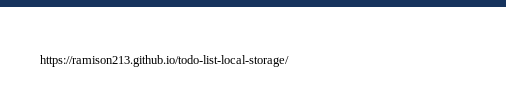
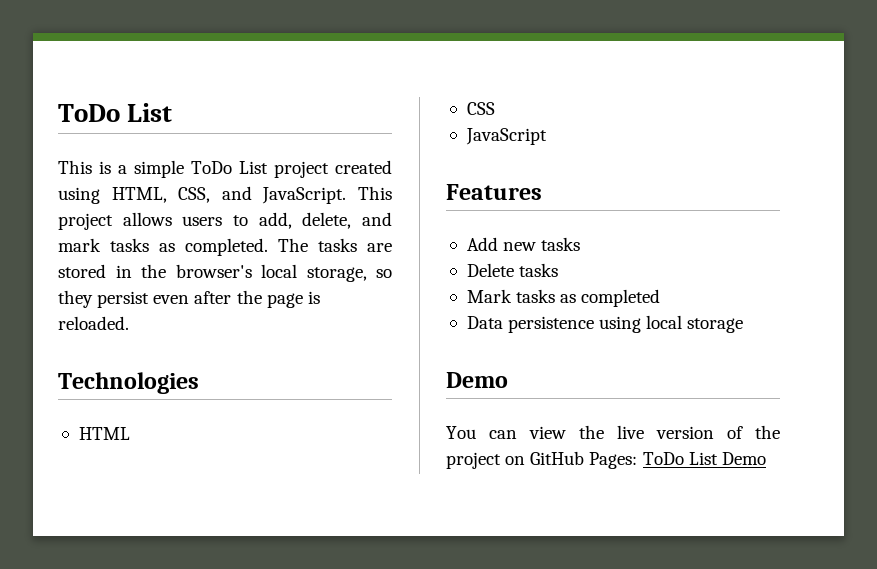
[40,55,289,67] https://ramison213.github.io/todo-list-local-storage/ -> [58,103,173,122] [58,160,392,178] [58,186,392,204] [58,212,392,230] [58,238,392,256] [58,264,392,282] [58,290,320,308] [58,316,129,330] [58,372,199,394] [78,427,130,440] [466,102,495,115] [465,128,547,145] [446,184,542,200] [466,237,581,251] [466,263,559,277] [466,289,661,307] [466,315,744,333] [446,372,508,388] [446,425,780,439] [446,451,766,469] ToDo List // This is a simple ToDo List project created using HTML, CSS, and JavaScript. This project allows users to add, delete, and mark tasks as completed. The tasks are stored in the browser's local storage, so they persist even after the page is reloaded. // Technologies // HTML // CSS // JavaScript // Features // Add new tasks // Delete tasks // Mark tasks as completed // Data persistence using local storage // Demo // You can view the live version of the project on GitHub Pages: ToDo List Demo

